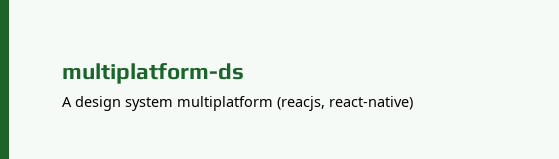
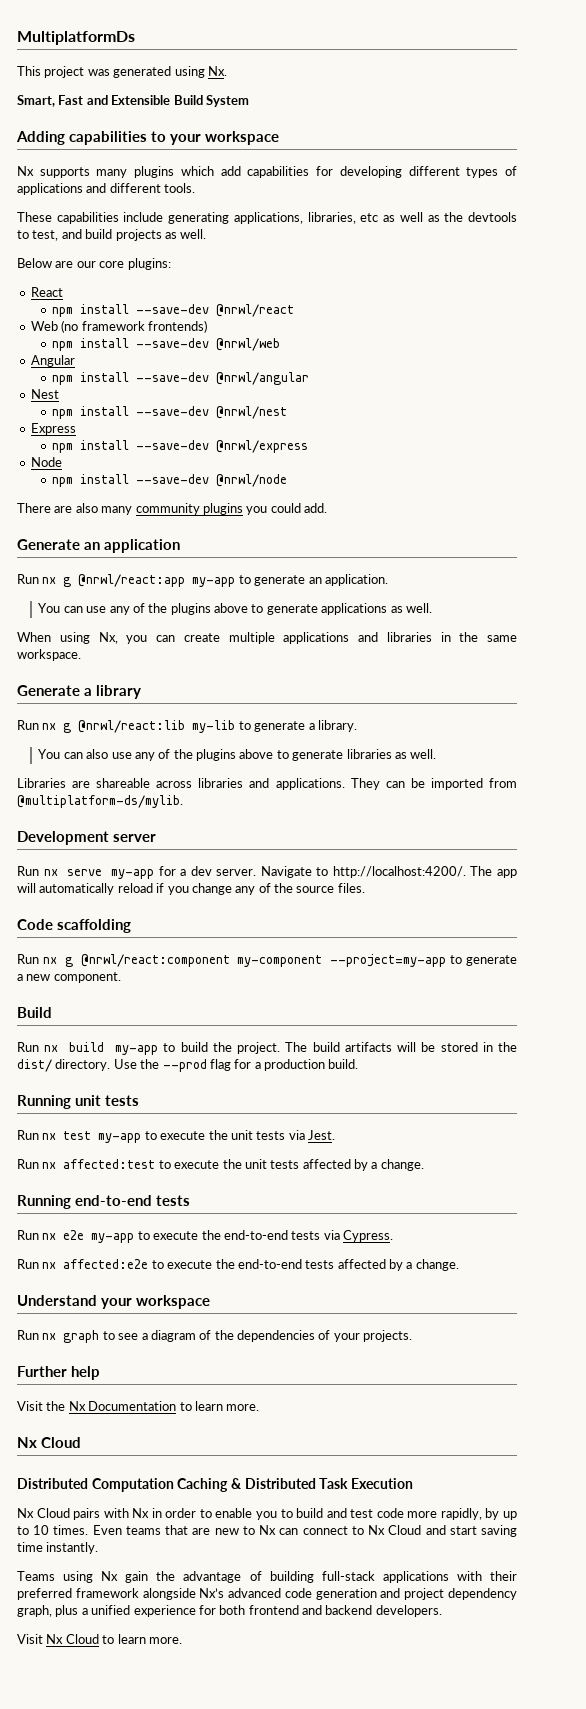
[62,63,244,84] [62,96,413,111] multiplatform-ds // A design system multiplatform (reacjs, react-native) -> [17,31,135,45] [17,66,227,78] [17,95,249,107] [16,131,279,145] [17,166,517,178] [17,183,196,195] [17,212,518,224] [17,229,207,241] [17,258,171,270] [30,287,63,297] [52,304,295,317] [30,320,207,333] [52,338,281,351] [30,355,75,367] [52,372,310,385] [30,389,59,399] [52,406,288,419] [30,423,76,435] [52,440,309,453] [30,457,62,467] [52,474,288,487] [17,503,327,515] [17,539,180,553] [17,574,388,587] [38,603,432,615] [17,632,517,644] [17,649,81,661] [17,685,141,699] [17,720,357,733] [38,749,437,761] [17,778,517,790] [17,795,183,808] [17,831,156,845] [17,866,517,879] [17,883,365,895] [17,919,131,933] [17,954,517,967] [17,972,121,983] [17,1007,52,1018] [17,1042,517,1055] [17,1059,359,1072] [17,1095,139,1109] [17,1130,335,1143] [17,1159,424,1171] [17,1195,190,1209] [17,1230,393,1243] [17,1259,459,1271] [17,1295,210,1309] [17,1330,413,1343] [17,1366,100,1380] [17,1401,260,1411] [17,1437,81,1448] [17,1478,413,1492] [17,1508,517,1520] [17,1525,518,1537] [17,1542,99,1554] [17,1571,517,1583] [17,1588,517,1600] [17,1605,442,1617] [17,1634,182,1644] MultiplatformDs // This project was generated using Nx. // Smart, Fast and Extensible Build System // Adding capabilities to your workspace // Nx supports many plugins which add capabilities for developing different types of applications and different tools. // These capabilities include generating applications, libraries, etc as well as the devtools to test, and build projects as well. // Below are our core plugins: // React // npm install --save-dev @nrwl/react // Web (no framework frontends) // npm install --save-dev @nrwl/web // Angular // npm install --save-dev @nrwl/angular // Nest // npm install --save-dev @nrwl/nest // Express // npm install --save-dev @nrwl/express // Node // npm install --save-dev @nrwl/node // There are also many community plugins you could add. // Generate an application // Run nx g @nrwl/react:app my-app to generate an application. // You can use any of the plugins above to generate applications as well. // When using Nx, you can create multiple applications and libraries in the same workspace. // Generate a library // Run nx g @nrwl/react:lib my-lib to generate a library. // You can also use any of the plugins above to generate libraries as well. // Libraries are shareable across libraries and applications. They can be imported from @multiplatform-ds/mylib. // Development server // Run nx serve my-app for a dev server. Navigate to http://localhost:4200/. The app will automatically reload if you change any of the source files. // Code scaffolding // Run nx g @nrwl/react:component my-component --project=my-app to generate a new component. // Build // Run nx build my-app to build the project. The build artifacts will be stored in the dist/ directory. Use the --prod flag for a production build. // Running unit tests // Run nx test my-app to execute the unit tests via Jest. // Run nx affected:test to execute the unit tests affected by a change. // Running end-to-end tests // Run nx e2e my-app to execute the end-to-end tests via Cypress. // Run nx affected:e2e to execute the end-to-end tests affected by a change. // Understand your workspace // Run nx graph to see a diagram of the dependencies of your projects. // Further help // Visit the Nx Documentation to learn more. // Nx Cloud // Distributed Computation Caching & Distributed Task Execution // Nx Cloud pairs with Nx in order to enable you to build and test code more rapidly, by up to 10 times. Even teams that are new to Nx can connect to Nx Cloud and start saving time instantly. // Teams using Nx gain the advantage of building full-stack applications with their preferred framework alongside Nx’s advanced code generation and project dependency graph, plus a unified experience for both frontend and backend developers. // Visit Nx Cloud to learn more.

